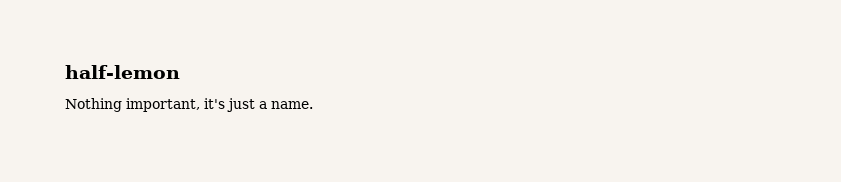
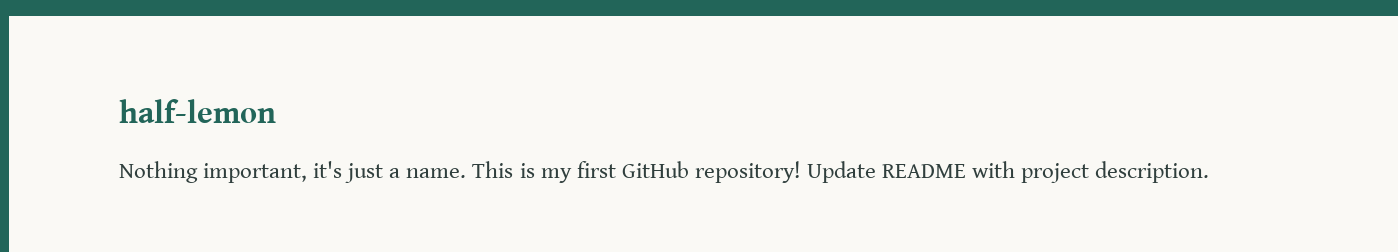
(313, 105) none -> [472,161,1210,183] This is my first GitHub repository! Update README with project description.

